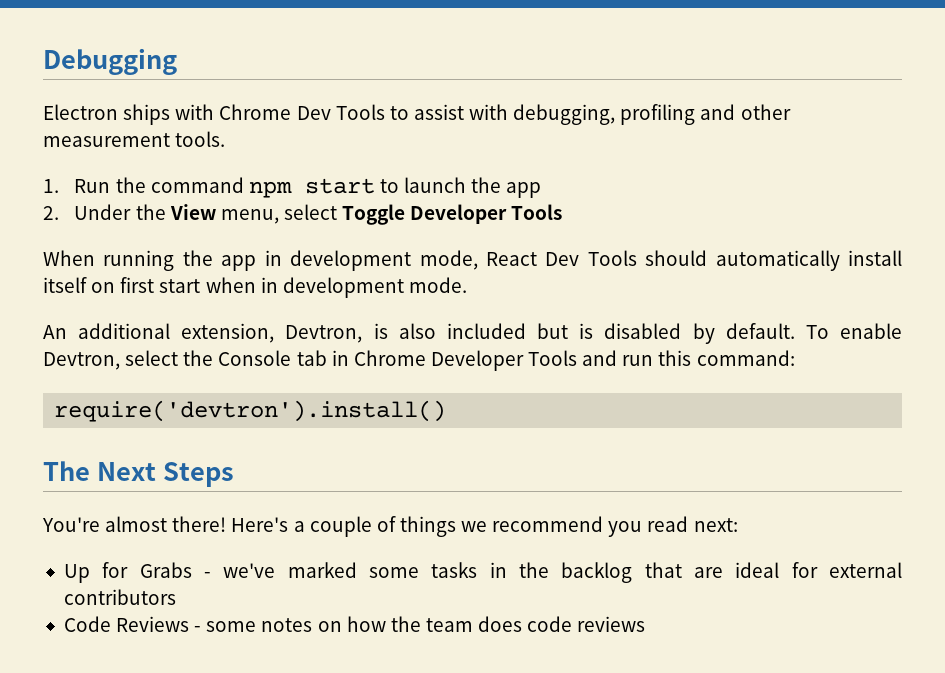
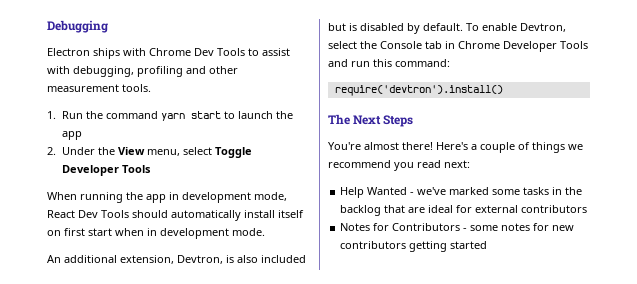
[248,181,292,198] npm -> [160,113,185,121] yarn
[63,562,192,583] Up for Grabs -> [340,187,408,198] Help Wanted
[63,616,646,632] Code Reviews - some notes on how the team does code reviews -> [340,223,575,231] [340,241,488,252] Notes for Contributors - some notes for new contributors getting started

